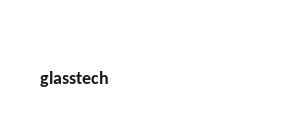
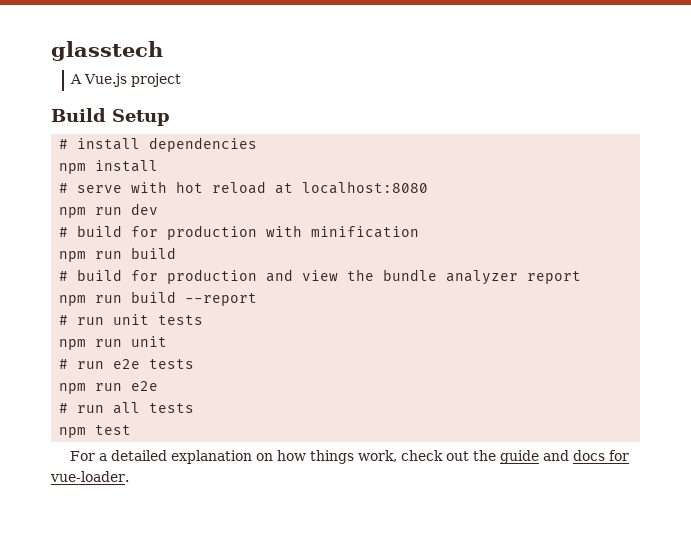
(109, 79) none -> [70,73,182,87] [51,108,170,126] [59,137,258,152] [59,160,159,174] [59,181,429,194] [59,203,159,218] [59,225,420,240] [59,247,177,262] [59,269,582,285] [59,291,258,306] [59,314,204,325] [59,336,168,350] [59,359,195,369] [59,381,159,394] [59,402,195,414] [59,425,132,438] [70,450,630,464] [50,471,129,482] // A Vue.js project // Build Setup // # install dependencies // npm install // # serve with hot reload at localhost:8080 // npm run dev // # build for production with minification // npm run build // # build for production and view the bundle analyzer report // npm run build --report // # run unit tests // npm run unit // # run e2e tests // npm run e2e // # run all tests // npm test // For a detailed explanation on how things work, check out the guide and docs for vue-loader.

